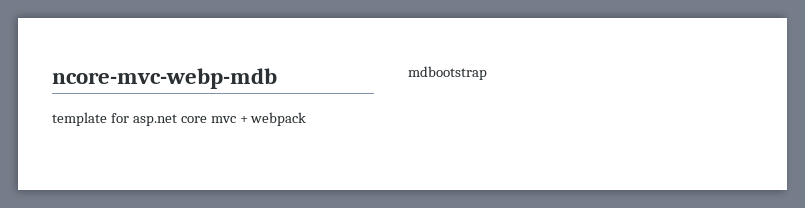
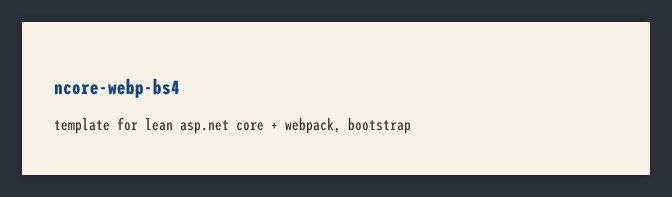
[52,68,277,89] ncore-mvc-webp-mdb -> [54,78,180,98] ncore-webp-bs4
(129, 118) none -> [145,118,173,131] lean
[210,112,307,126] [408,66,487,80] mvc + webpack mdbootstrap -> [271,118,411,134] + webpack, bootstrap

